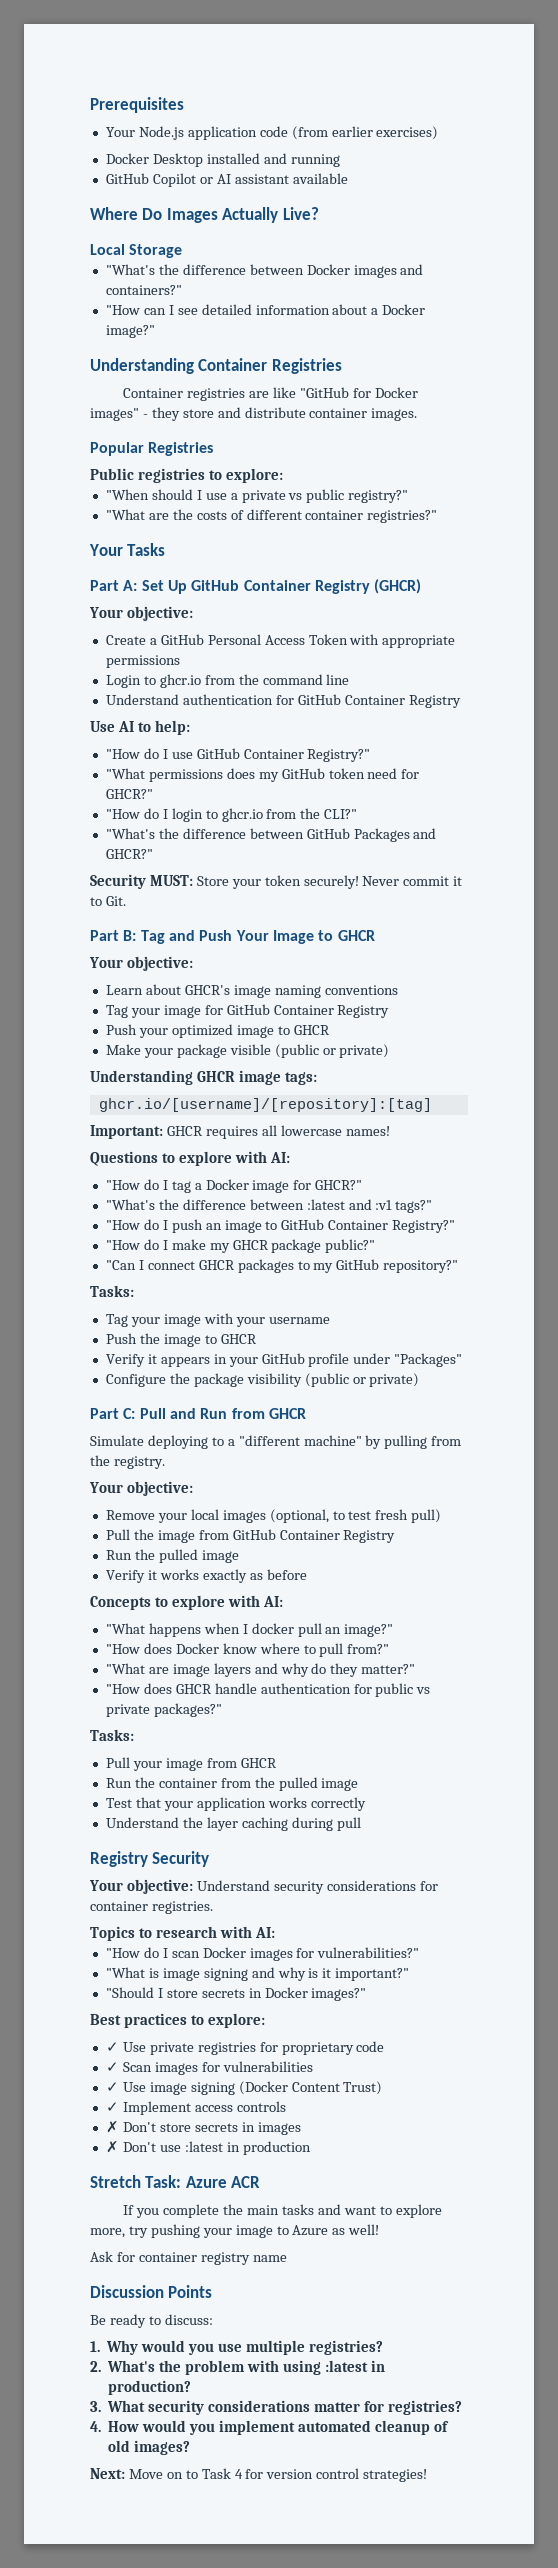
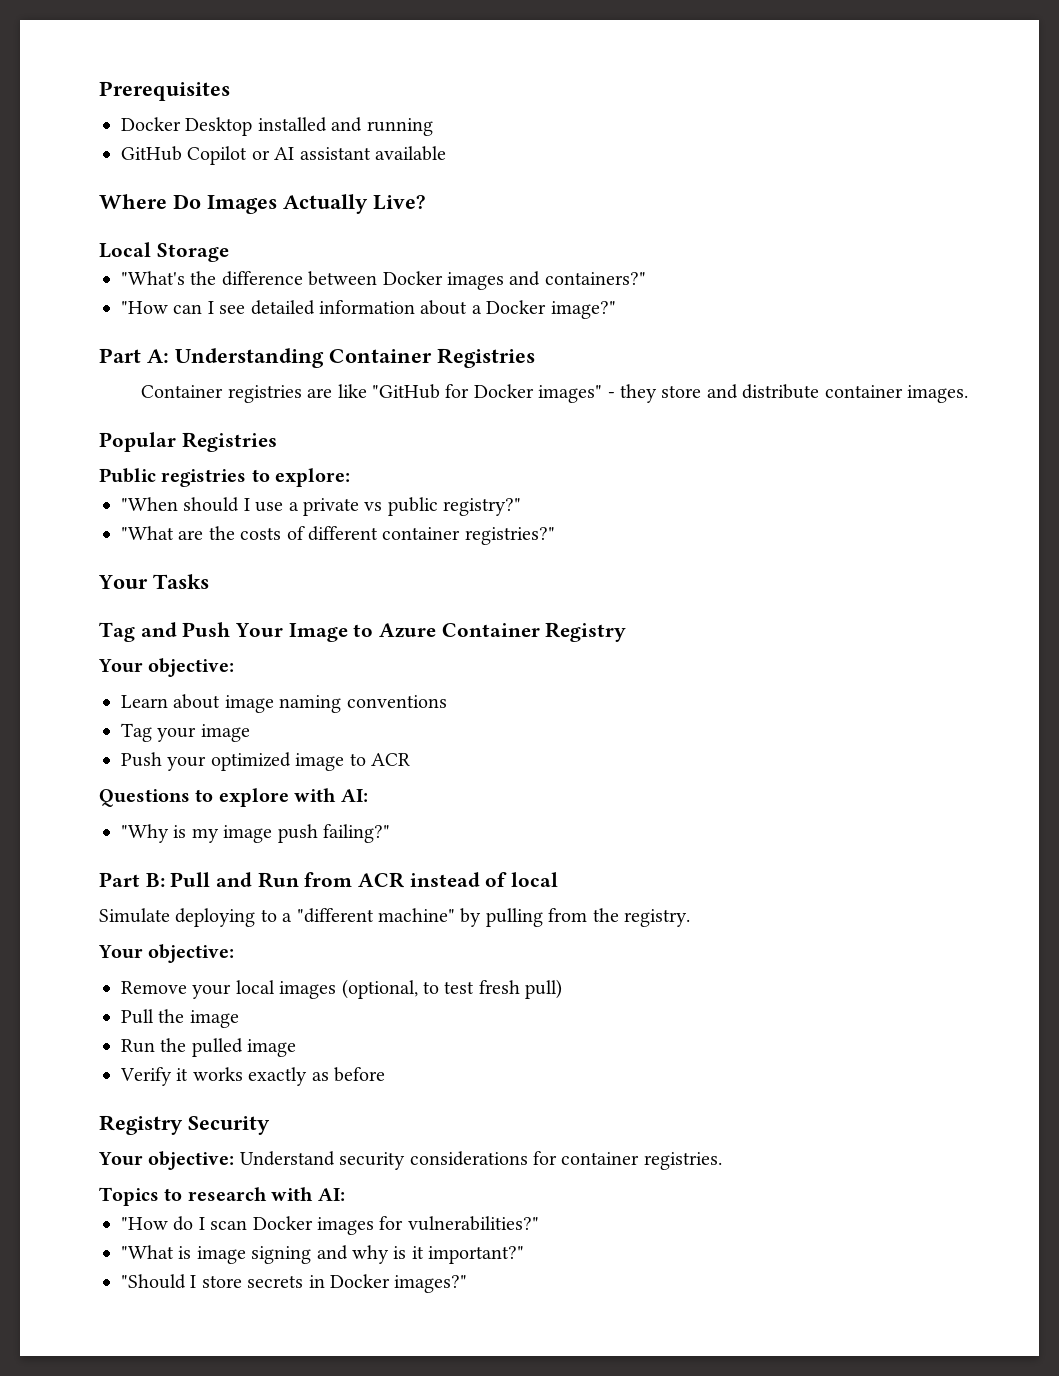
[105,126,439,140] // Your Node.js application code (from earlier exercises) -> (230, 91) none
(155, 331) none -> [99,348,169,363] Part A:
[90,579,422,594] [89,606,193,621] [105,634,456,648] [105,655,180,668] [105,674,350,688] [105,694,461,708] [90,720,190,735] [105,748,371,762] [105,768,420,782] [105,789,153,799] [105,808,358,822] [105,828,437,842] [105,849,153,859] [90,874,463,889] [90,896,126,906] [90,930,137,941] Part A: Set Up GitHub Container Registry (GHCR) // Your objective: // Create a GitHub Personal Access Token with appropriate permissions // Login to ghcr.io from the command line // Understand authentication for GitHub Container Registry // Use AI to help: // "How do I use GitHub Container Registry?" // "What permissions does my GitHub token need for GHCR?" // "How do I login to ghcr.io from the CLI?" // "What's the difference between GitHub Packages and GHCR?" // Security MUST: Store your token securely! Never commit it to Git. // Part B: -> (209, 581) none
[337,930,375,941] GHCR -> [379,622,627,642] Azure Container Registry
[184,985,230,995] GHCR's -> (221, 701) none
[204,1004,390,1018] for GitHub Container Registry -> (250, 733) none
[293,1025,330,1035] [105,1044,390,1058] [90,1070,317,1085] [98,1098,432,1112] [90,1125,390,1139] GHCR // Make your package visible (public or private) // Understanding GHCR image tags: // ghcr.io/[username]/[repository]:[tag] // Important: GHCR requires all lowercase names! -> [371,753,410,766] ACR
[105,1179,363,1193] [105,1199,433,1213] [105,1219,456,1233] [105,1239,376,1253] [105,1259,459,1273] [90,1285,134,1297] [105,1313,330,1327] [105,1333,257,1347] [105,1353,463,1367] [105,1373,420,1387] [90,1408,136,1419] "How do I tag a Docker image for GHCR?" // "What's the difference between :latest and :v1 tags?" // "How do I push an image to GitHub Container Registry?" // "How do I make my GHCR package public?" // "Can I connect GHCR packages to my GitHub repository?" // Tasks: // Tag your image with your username // Push the image to GHCR // Verify it appears in your GitHub profile under "Packages" // Configure the package visibility (public or private) // Part C: -> [121,824,390,843] [99,872,165,887] "Why is my image push failing?" // Part B:
[268,1408,306,1419] GHCR -> [358,872,559,888] ACR instead of local
[198,1529,396,1543] from GitHub Container Registry -> (239, 1019) none
[90,1595,283,1610] [105,1623,394,1637] [105,1643,390,1657] [105,1663,416,1677] [105,1683,431,1697] [105,1703,222,1717] [90,1729,134,1741] [105,1757,277,1771] [105,1777,359,1791] [105,1797,366,1811] [105,1817,361,1831] // Concepts to explore with AI: // "What happens when I docker pull an image?" // "How does Docker know where to pull from?" // "What are image layers and why do they matter?" // "How does GHCR handle authentication for public vs private packages?" // Tasks: // Pull your image from GHCR // Run the container from the pulled image // Test that your application works correctly // Understand the layer caching during pull -> (385, 1074) none
[90,2013,265,2028] [105,2041,385,2055] [105,2061,313,2075] [105,2081,383,2095] [105,2101,286,2115] [105,2121,301,2135] [105,2141,311,2155] [90,2175,261,2188] [123,2204,442,2218] [90,2224,380,2238] [90,2251,287,2265] [90,2285,213,2298] [90,2314,213,2328] [90,2340,383,2355] [90,2360,385,2375] [108,2380,192,2395] [90,2400,462,2415] [90,2420,449,2435] [108,2440,191,2455] [90,2468,428,2482] // Best practices to explore: // ✓ Use private registries for proprietary code // ✓ Scan images for vulnerabilities // ✓ Use image signing (Docker Content Trust) // ✓ Implement access controls // ✗ Don't store secrets in images // ✗ Don't use :latest in production // Stretch Task: Azure ACR // If you complete the main tasks and want to explore more, try pushing your image to Azure as well! // Ask for container registry name // Discussion Points // Be ready to discuss: // 1. Why would you use multiple registries? // 2. What's the problem with using :latest in production? // 3. What security considerations matter for registries? // 4. How would you implement automated cleanup of old images? // Next: Move on to Task 4 for version control strategies! -> (468, 1284) none

